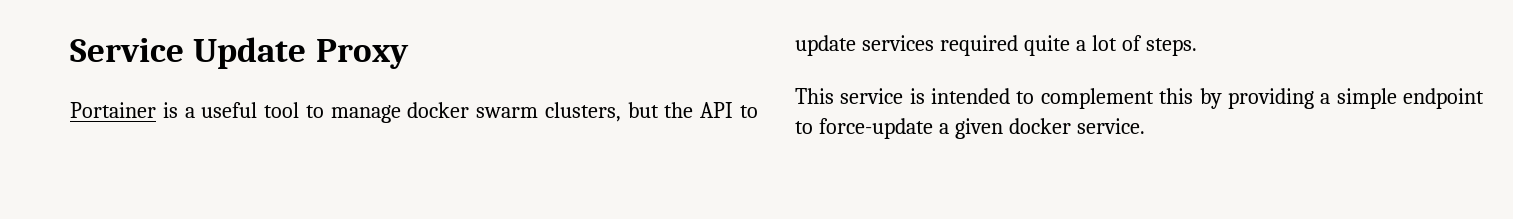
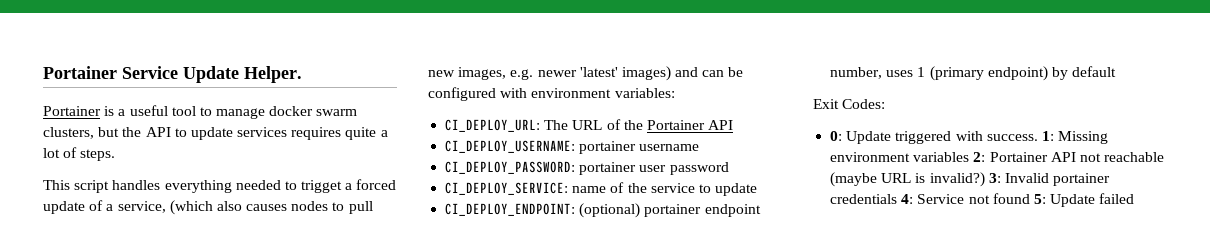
(70, 50) none -> [43,66,117,79] Portainer
[315,39,409,69] Proxy -> [244,66,302,83] Helper.
[939,35,1018,56] required -> [291,127,342,140] requires
[840,88,1484,109] [795,118,1145,139] service is intended to complement this by providing a simple endpoint to force-update a given docker service. -> [74,179,397,193] [43,200,373,215] [428,66,744,81] [428,87,675,101] [445,119,734,132] [445,140,700,154] [445,161,729,175] [445,182,758,196] [445,203,761,218] [830,66,1117,81] [813,99,886,109] [830,131,1109,144] [830,152,1165,162] [830,172,1111,187] [830,193,1135,207] script handles everything needed to trigget a forced update of a service, (which also causes nodes to pull new images, e.g. newer 'latest' images) and can be configured with environment variables: // CI_DEPLOY_URL: The URL of the Portainer API // CI_DEPLOY_USERNAME: portainer username // CI_DEPLOY_PASSWORD: portainer user password // CI_DEPLOY_SERVICE: name of the service to update // CI_DEPLOY_ENDPOINT: (optional) portainer endpoint number, uses 1 (primary endpoint) by default // Exit Codes: // 0: Update triggered with success. 1: Missing environment variables 2: Portainer API not reachable (maybe URL is invalid?) 3: Invalid portainer credentials 4: Service not found 5: Update failed

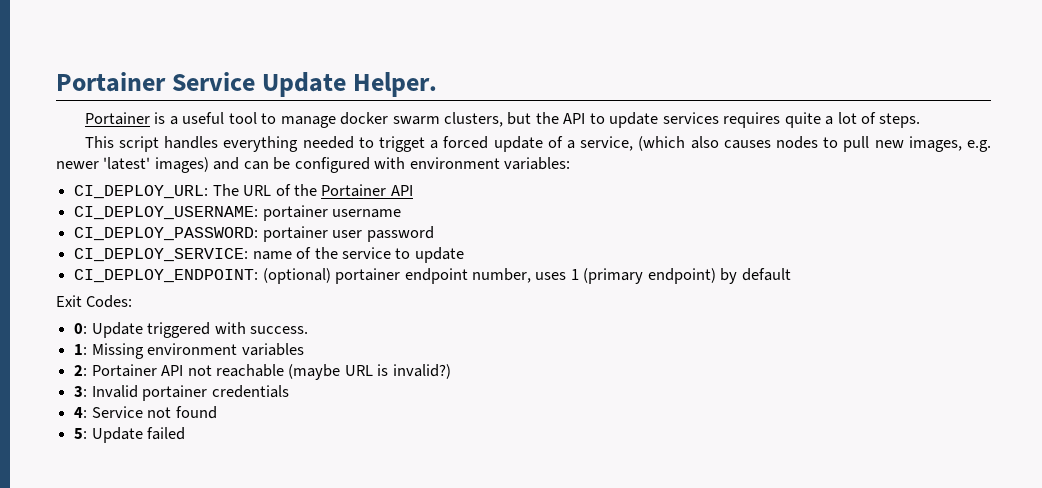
(1038, 137) none -> (308, 330) //
(970, 157) none -> (304, 349) //
(985, 179) none -> (451, 371) //
(898, 199) none -> (289, 391) //
(1030, 198) none -> (217, 412) //

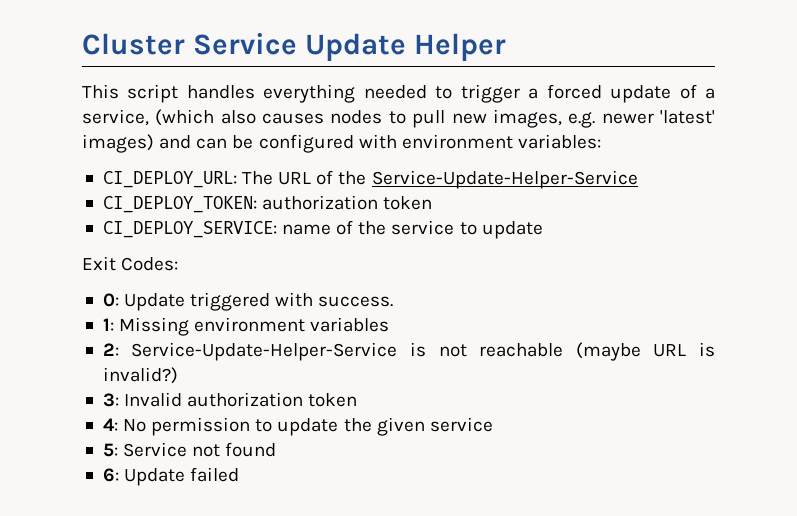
[56,72,166,92] Portainer -> [82,33,185,55] Cluster
[353,72,438,97] [84,112,921,128] Helper. // Portainer is a useful tool to manage docker swarm clusters, but the API to update services requires quite a lot of steps. -> [413,33,506,61] Helper
[379,136,426,152] trigget -> [460,84,520,103] trigger
[321,184,413,197] [74,205,402,221] [74,226,434,242] Portainer API // CI_DEPLOY_USERNAME: portainer username // CI_DEPLOY_PASSWORD: portainer user password -> [371,170,638,189] [102,195,433,213] Service-Update-Helper-Service // CI_DEPLOY_TOKEN: authorization token
[74,268,791,284] // CI_DEPLOY_ENDPOINT: (optional) portainer endpoint number, uses 1 (primary endpoint) by default -> (543, 230) none
[91,364,184,377] Portainer API -> [131,342,427,361] Service-Update-Helper-Service is
[142,385,289,401] portainer credentials -> [187,392,358,407] authorization token
(88, 412) none -> [123,417,493,436] [102,443,118,457] No permission to update the given service // 5:
[74,428,88,439] 5: -> [102,468,119,482] 6:

